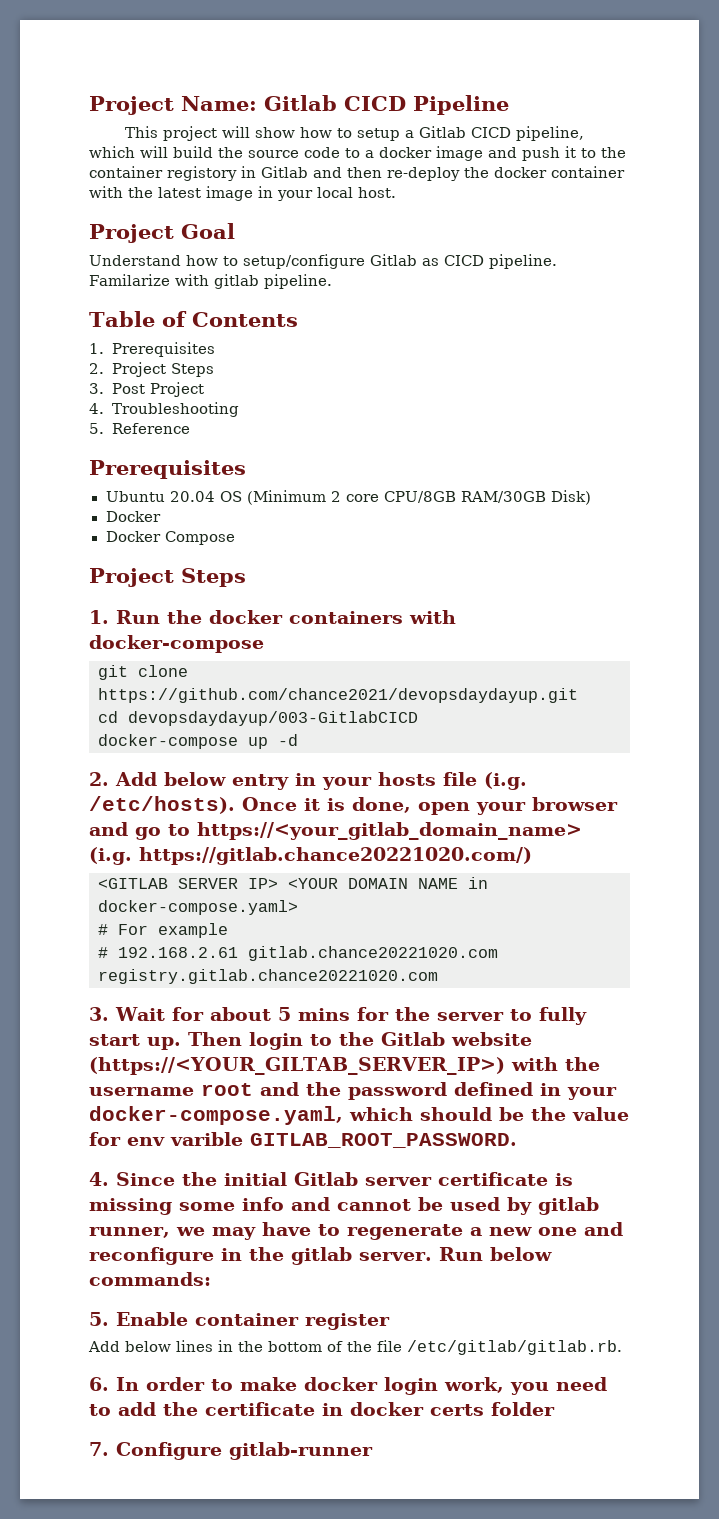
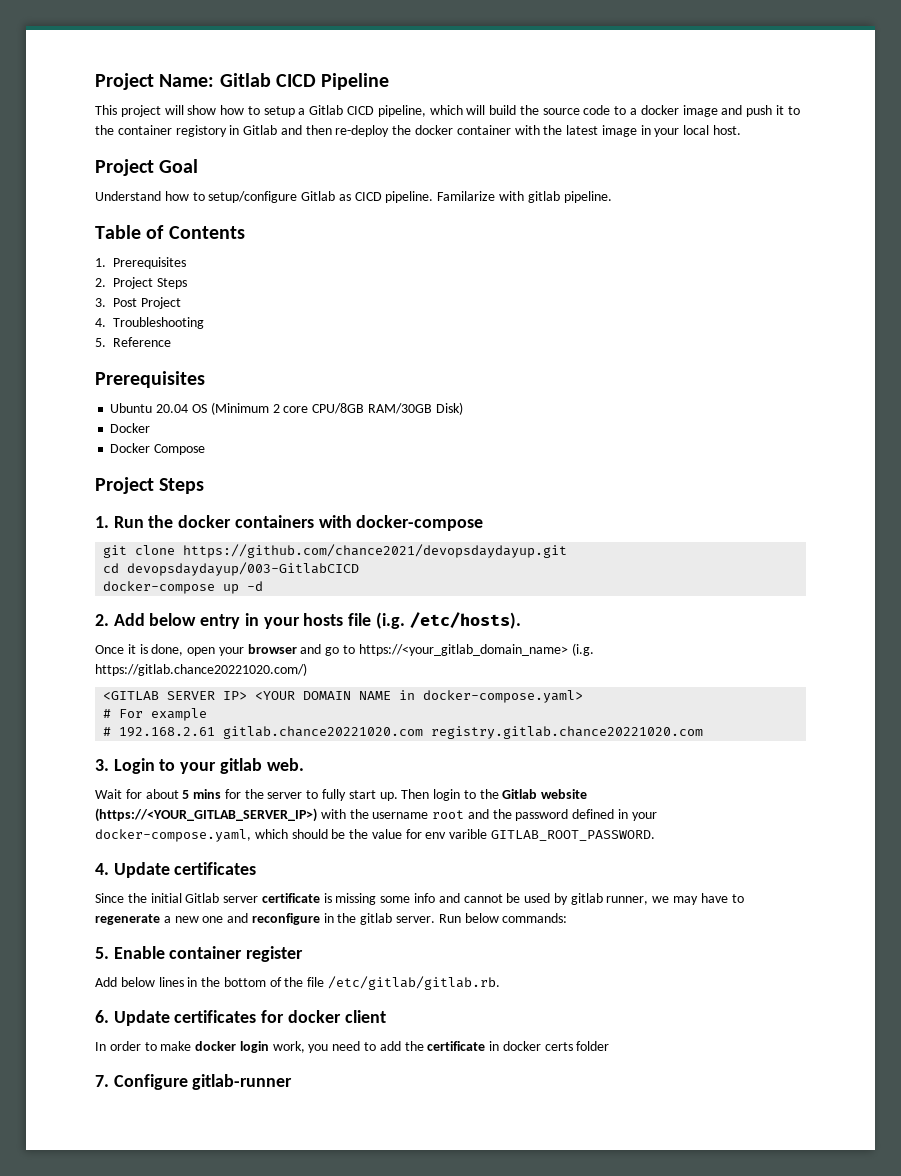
(235, 805) none -> (521, 620) //
(109, 1014) none -> [113,758,304,774] Login to your gitlab web. //
[89,1057,505,1075] (https://<YOUR_GILTAB_SERVER_IP>) -> [95,808,317,822] (https://<YOUR_GITLAB_SERVER_IP>)
(109, 1179) none -> [113,862,257,878] Update certificates //
(109, 1384) none -> [113,1010,386,1026] Update certificates for docker client //

